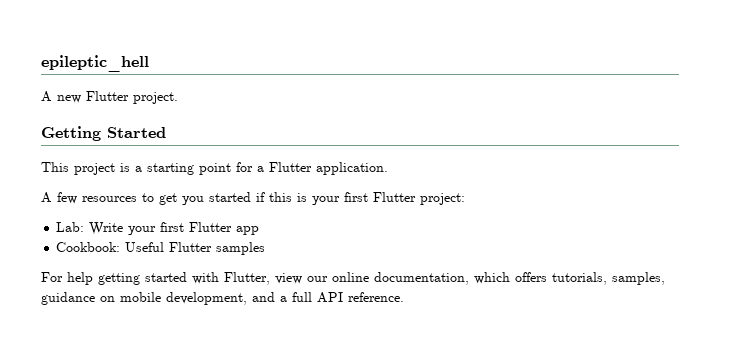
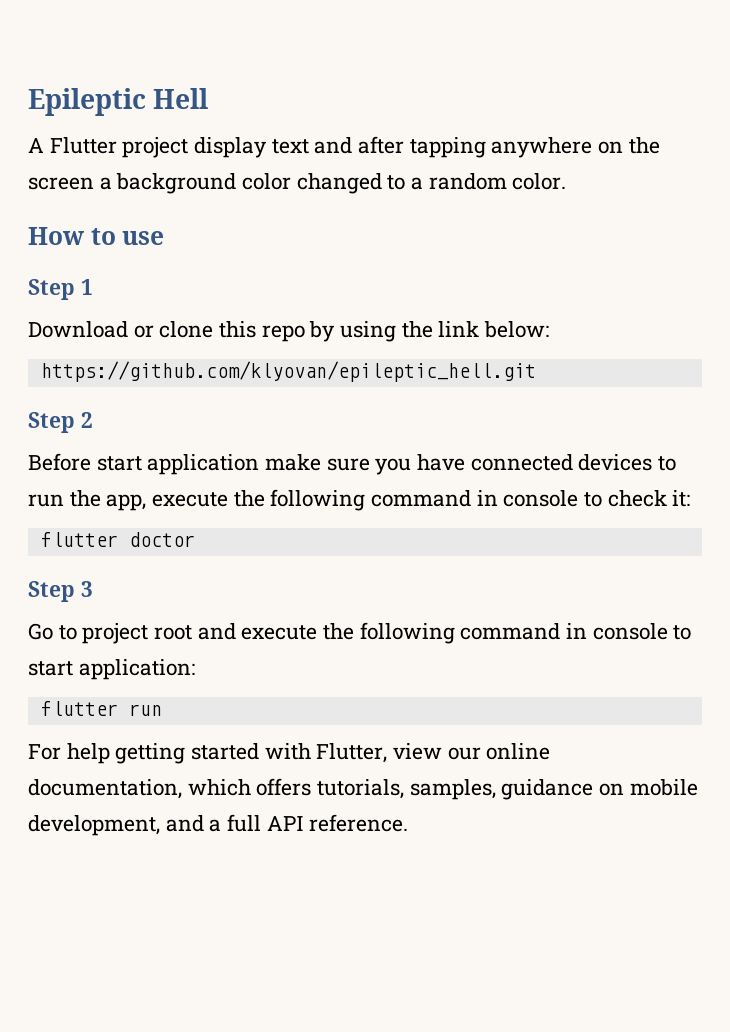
[41,55,149,72] [41,91,178,104] [41,126,166,141] [41,162,388,175] [41,192,465,205] [56,222,260,235] [56,242,266,255] epileptic_hell // A new Flutter project. // Getting Started // This project is a starting point for a Flutter application. // A few resources to get you started if this is your first Flutter project: // Lab: Write your first Flutter app // Cookbook: Useful Flutter samples -> [28,88,209,116] [28,136,660,158] [28,173,567,194] [28,227,165,245] [28,279,93,300] [28,321,550,342] [40,361,536,382] [28,412,93,433] [28,453,677,475] [28,489,691,511] [40,532,195,547] [28,581,93,602] [28,622,692,644] [28,659,195,680] [40,701,162,716] Epileptic Hell // A Flutter project display text and after tapping anywhere on the screen a background color changed to a random color. // How to use // Step 1 // Download or clone this repo by using the link below: // https://github.com/klyovan/epileptic_hell.git // Step 2 // Before start application make sure you have connected devices to run the app, execute the following command in console to check it: // flutter doctor // Step 3 // Go to project root and execute the following command in console to start application: // flutter run

